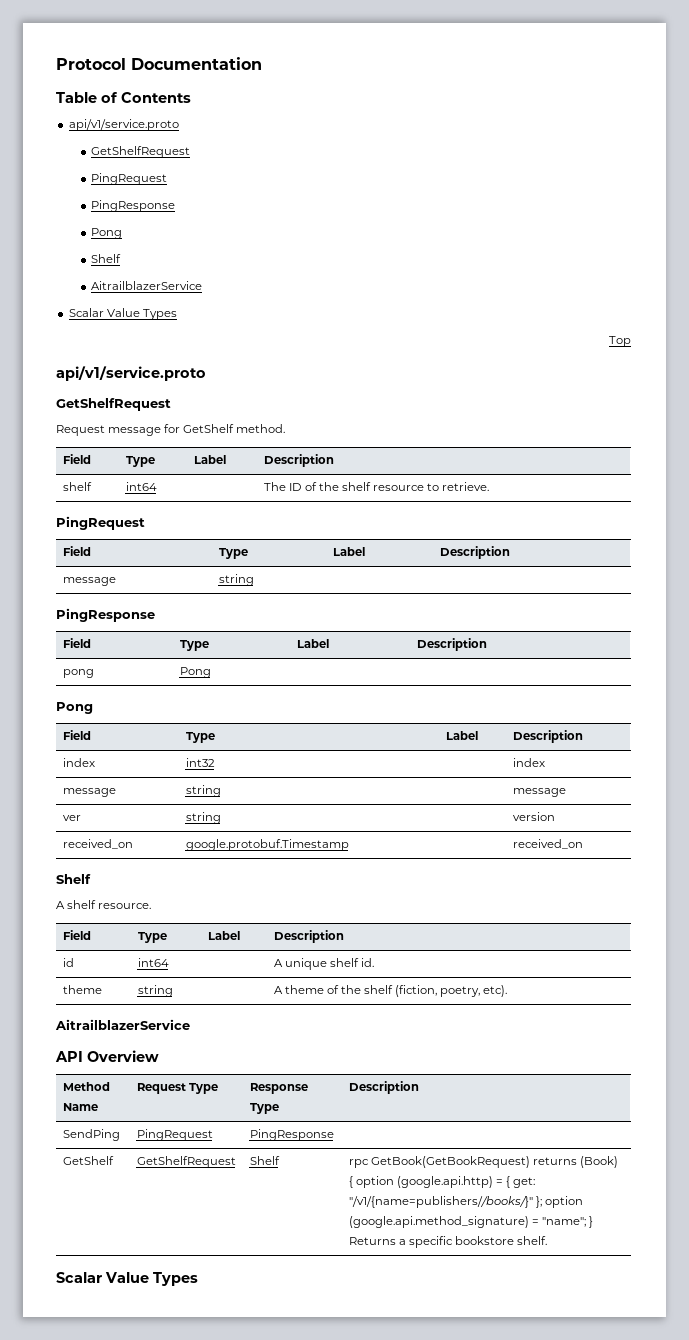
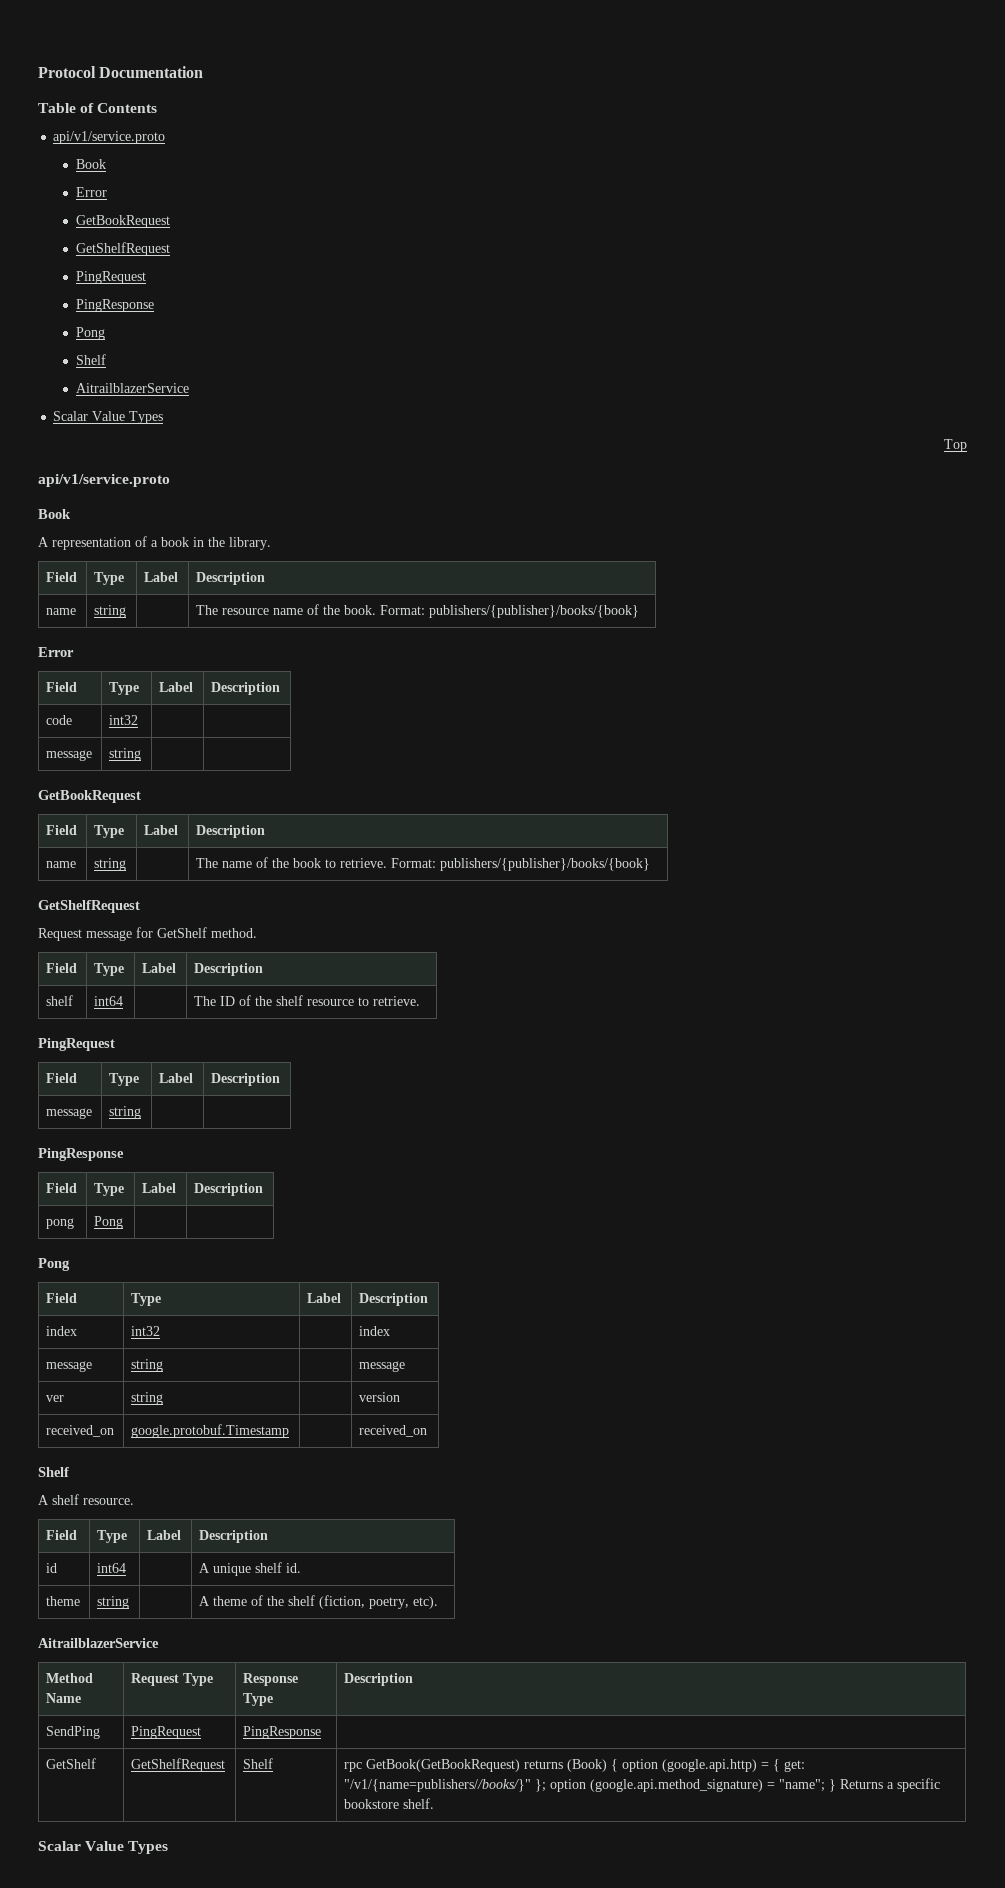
(179, 125) none -> [75,159,106,169] [75,187,107,197] [75,215,170,228] // Book // Error // GetBookRequest
(206, 373) none -> [38,509,71,519] [38,536,271,550] [46,572,78,582] [94,572,125,585] [144,572,179,582] [196,572,266,585] [46,608,77,615] [94,605,127,618] [196,604,640,618] [38,647,74,657] [46,682,78,692] [109,682,140,695] [159,682,194,692] [211,682,281,695] [46,715,73,725] [109,715,139,725] [46,750,93,761] [109,748,142,761] [38,790,141,803] [46,825,78,835] [94,825,125,838] [144,825,179,835] [196,825,266,838] [46,861,77,868] [94,858,127,871] [196,857,651,871] // Book // A representation of a book in the library. // Field | Type | Label | Description // name | string | | The resource name of the book. Format: publishers/{publisher}/books/{book} // Error // Field | Type | Label | Description // code | int32 | | // message | string | | // GetBookRequest // Field | Type | Label | Description // name | string | | The name of the book to retrieve. Format: publishers/{publisher}/books/{book}
[55,1050,159,1062] // API Overview -> (159, 1643) none

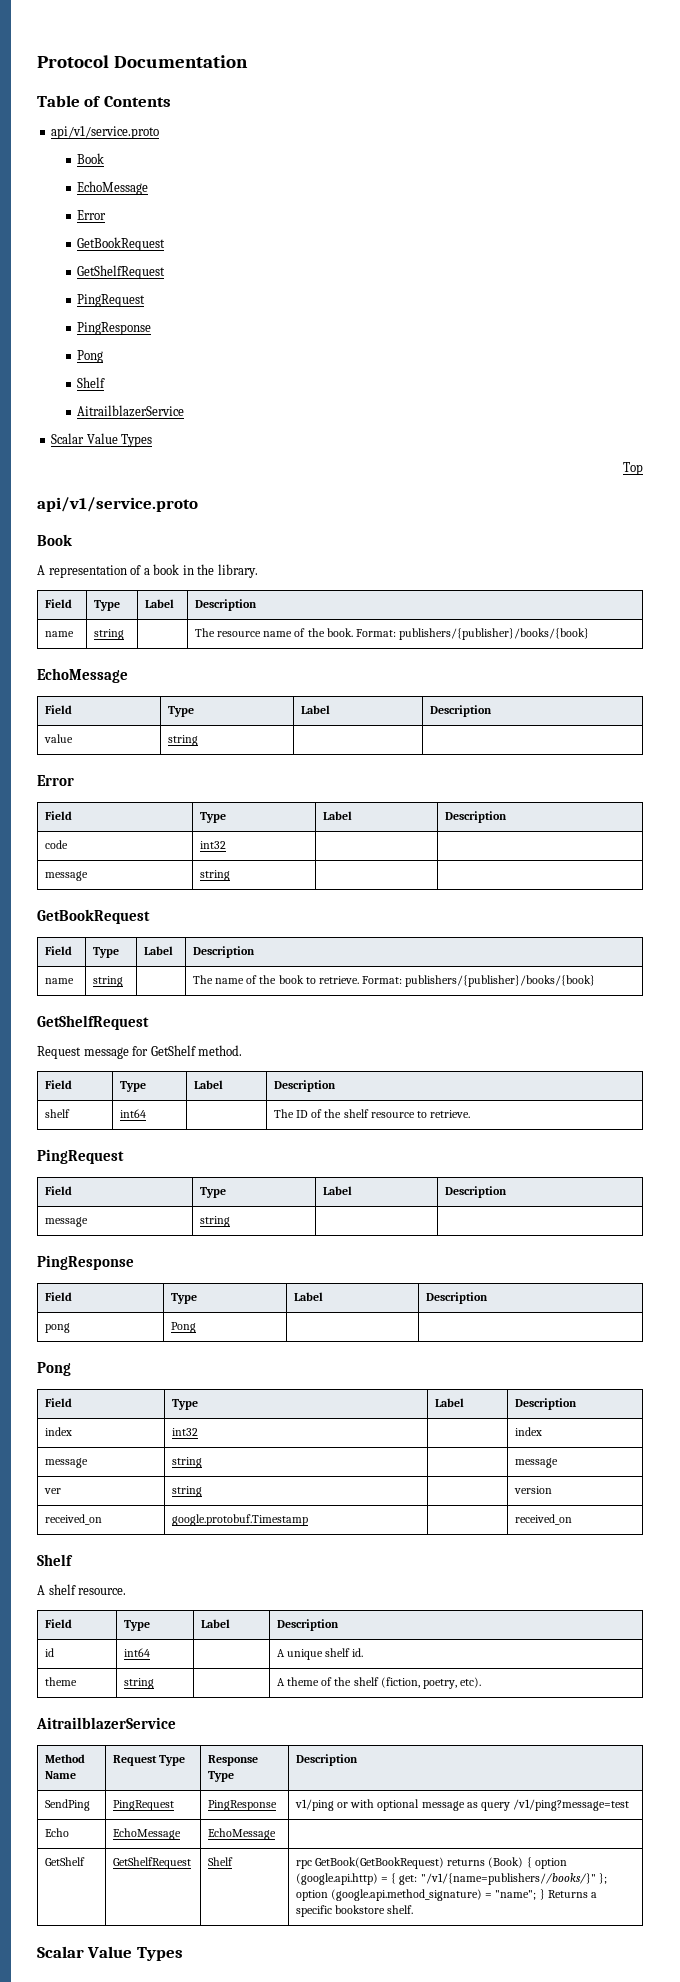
(106, 164) none -> [77,181,149,195] // EchoMessage
(640, 611) none -> [37,668,128,683] [45,705,73,714] [168,706,195,717] [301,705,331,714] [430,705,493,717] [44,734,74,743] [168,735,199,746] // EchoMessage // Field | Type | Label | Description // value | string | |
(322, 1732) none -> [295,1799,629,1811] [45,1828,70,1837] [113,1828,182,1840] [208,1828,277,1840] | v1/ping or with optional message as query /v1/ping?message=test // Echo | EchoMessage | EchoMessage

